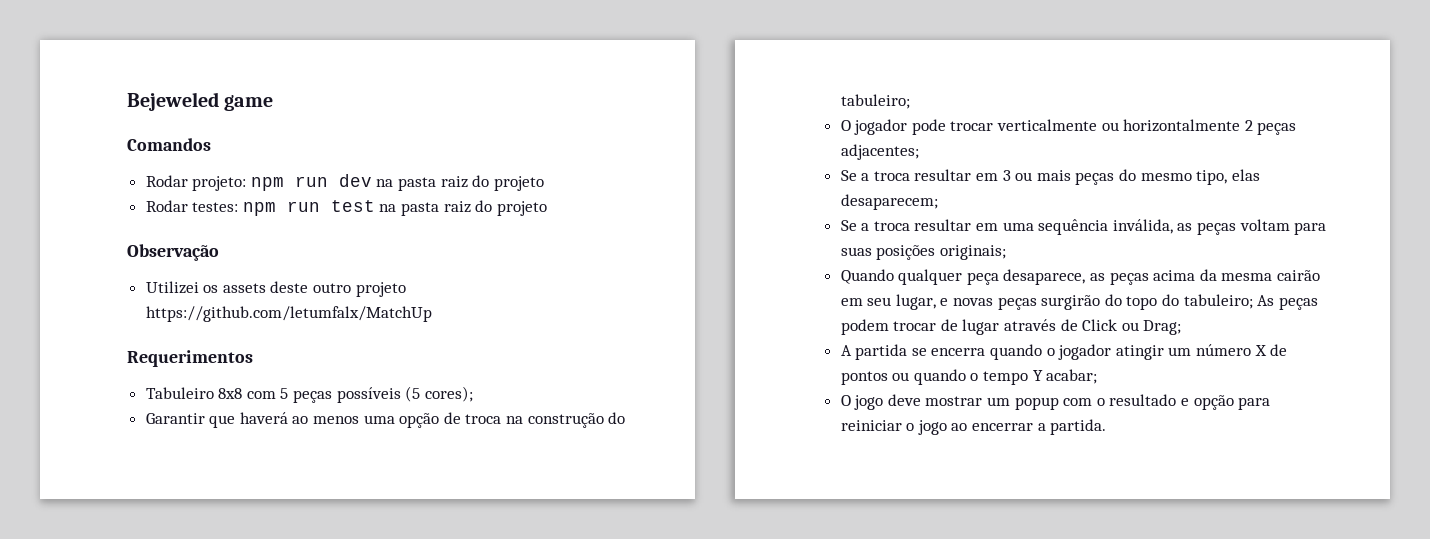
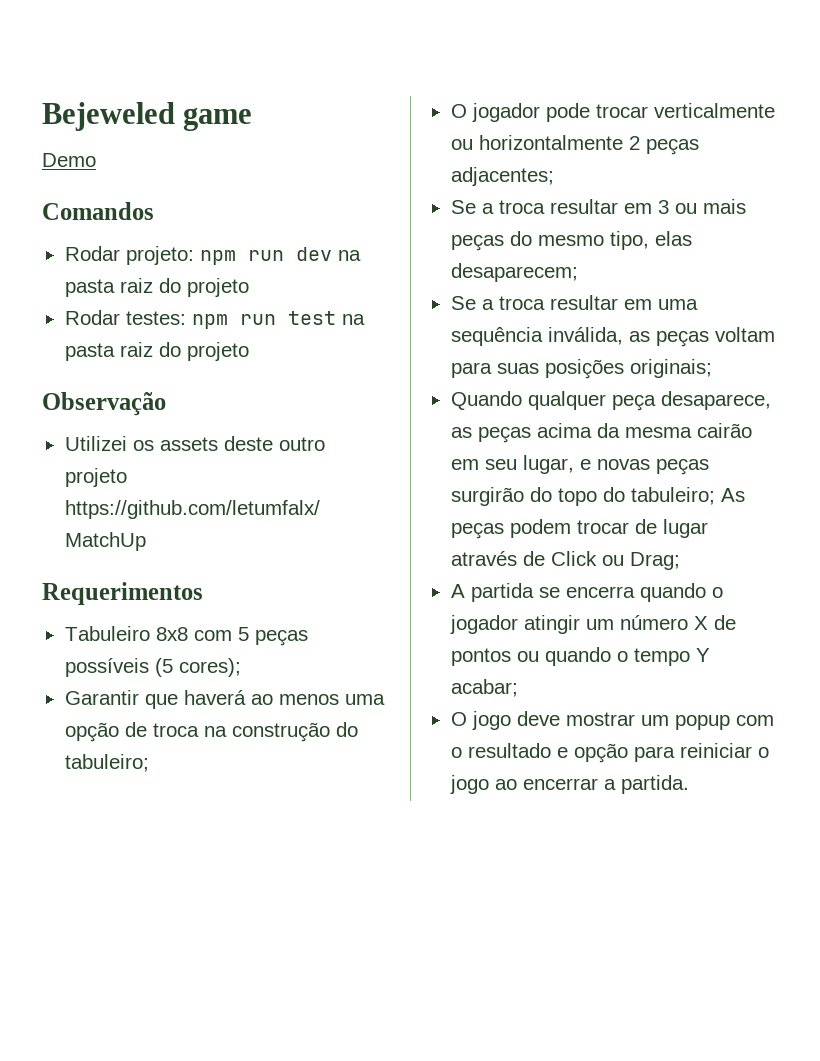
(274, 103) none -> [42,153,96,167] // Demo

